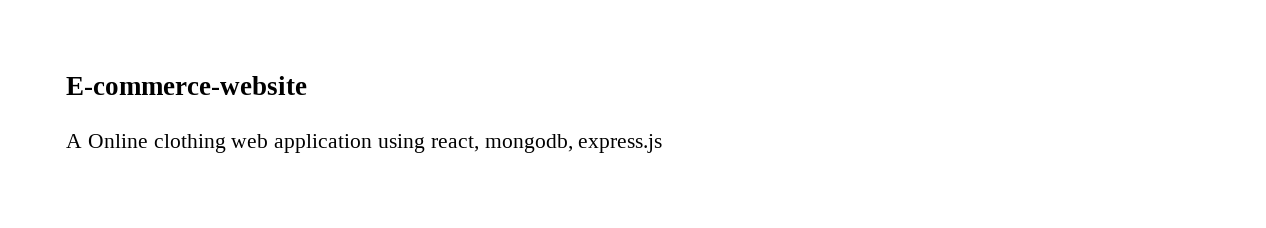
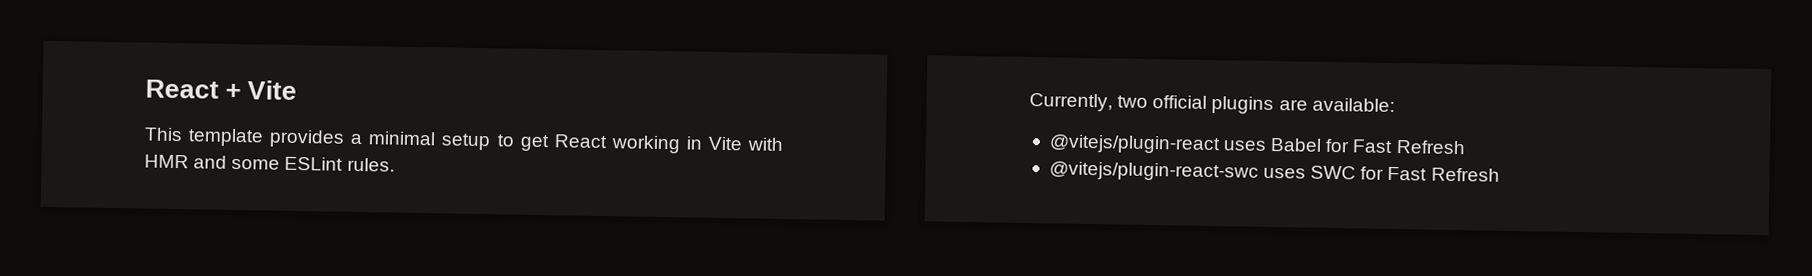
[66,76,307,95] [66,134,663,153] E-commerce-website // A Online clothing web application using react, mongodb, express.js -> [145,79,298,101] [144,127,784,154] [144,154,395,172] [1029,93,1395,115] [1048,134,1466,155] [1048,161,1500,182] React + Vite // This template provides a minimal setup to get React working in Vite with HMR and some ESLint rules. // Currently, two official plugins are available: // @vitejs/plugin-react uses Babel for Fast Refresh // @vitejs/plugin-react-swc uses SWC for Fast Refresh

